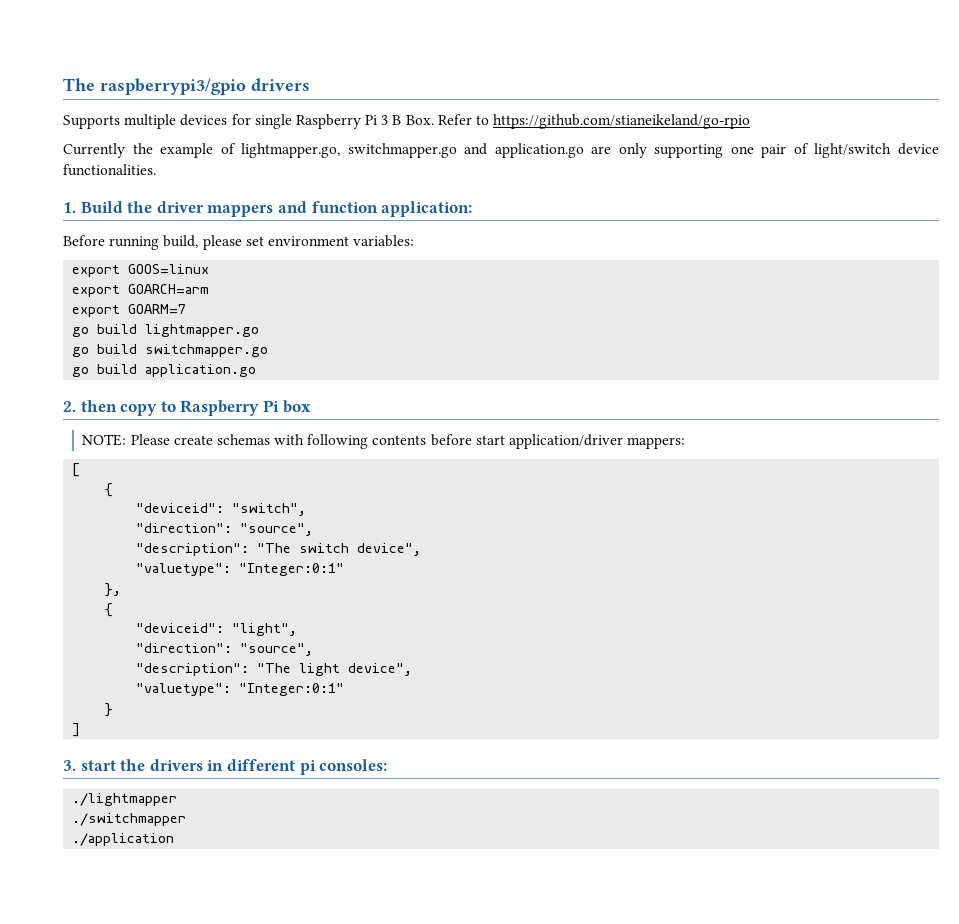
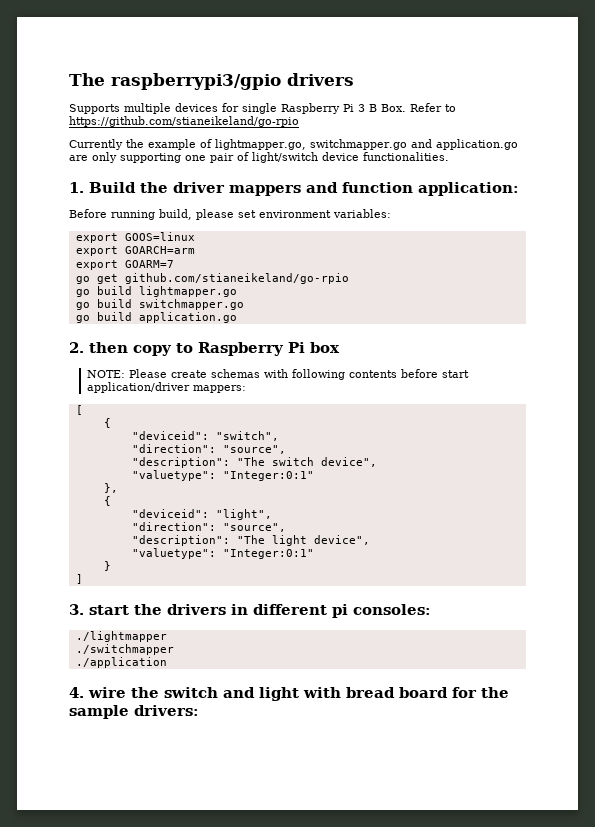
(187, 309) none -> [75,273,349,284] // go get github.com/stianeikeland/go-rpio
(175, 839) none -> [69,687,509,701] [69,705,199,719] // 4. wire the switch and light with bread board for the sample drivers:

